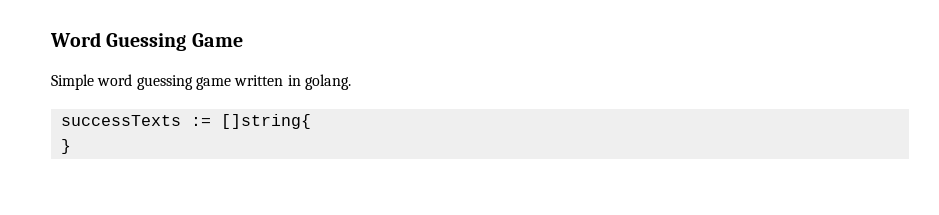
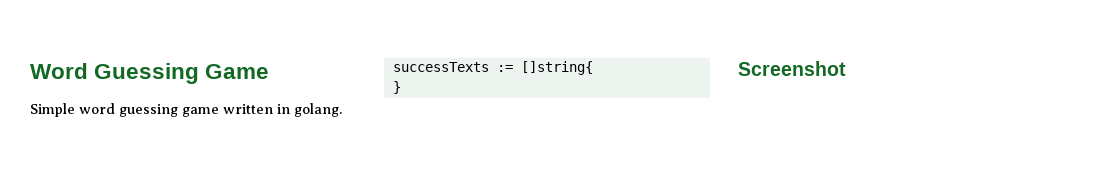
(71, 146) none -> [738,61,846,76] // Screenshot

